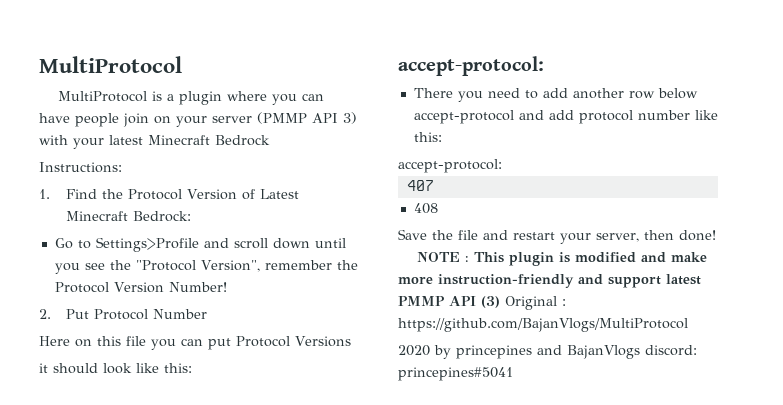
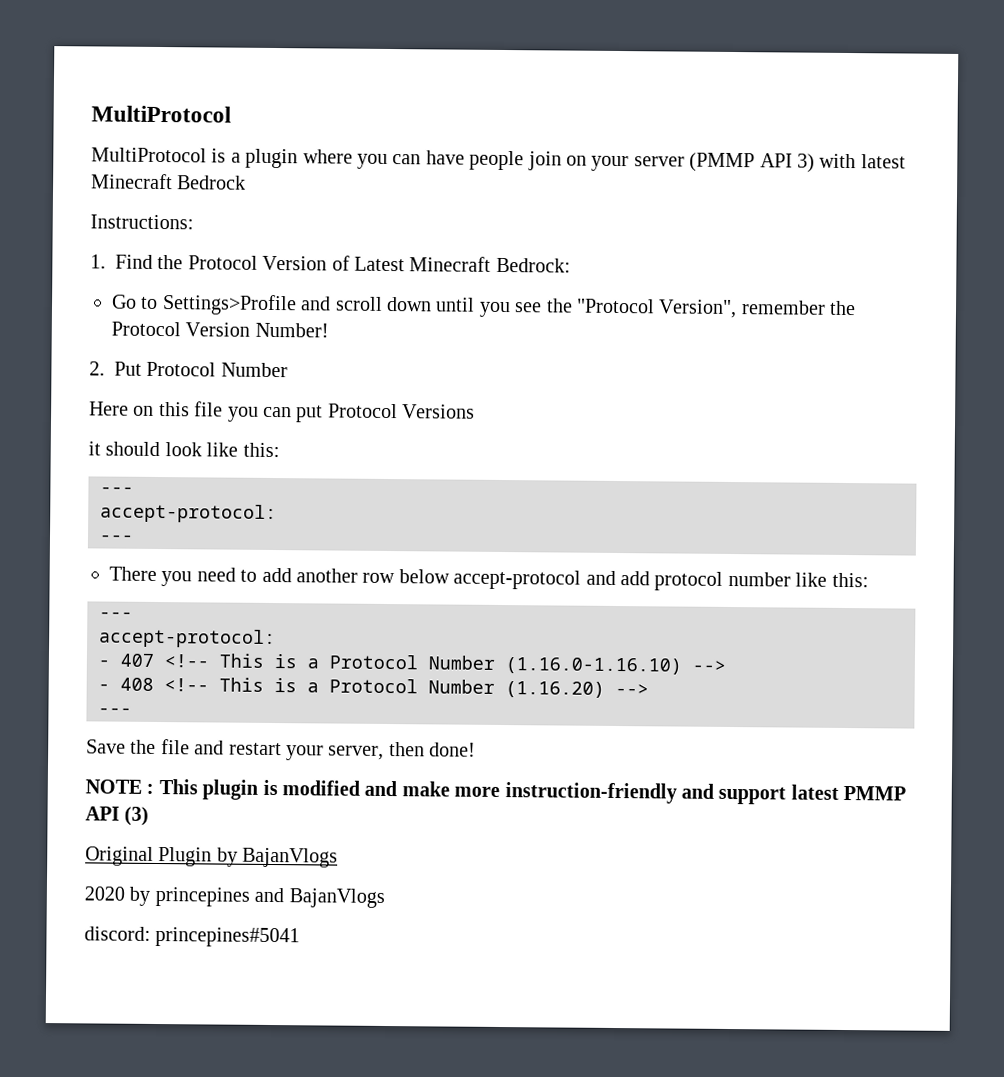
[73,138,104,149] your -> (857, 161) none
[398,56,544,76] // accept-protocol: -> [100,486,134,494] [100,503,277,524] [99,534,134,542] // --- // accept-protocol: // ---
[398,159,502,173] // accept-protocol: // -> [99,611,133,619] [99,628,276,649] [98,659,110,667] // --- // accept-protocol: // -
[413,203,438,214] // 408 -> [164,653,726,675] [98,677,649,698] [98,707,132,715] <!-- This is a Protocol Number (1.16.0-1.16.10) --> // - 408 <!-- This is a Protocol Number (1.16.20) --> // ---
[505,296,566,310] [398,318,688,332] Original : https://github.com/BajanVlogs/MultiProtocol -> [85,846,339,868] // Original Plugin by BajanVlogs
(640, 352) none -> (385, 898) //

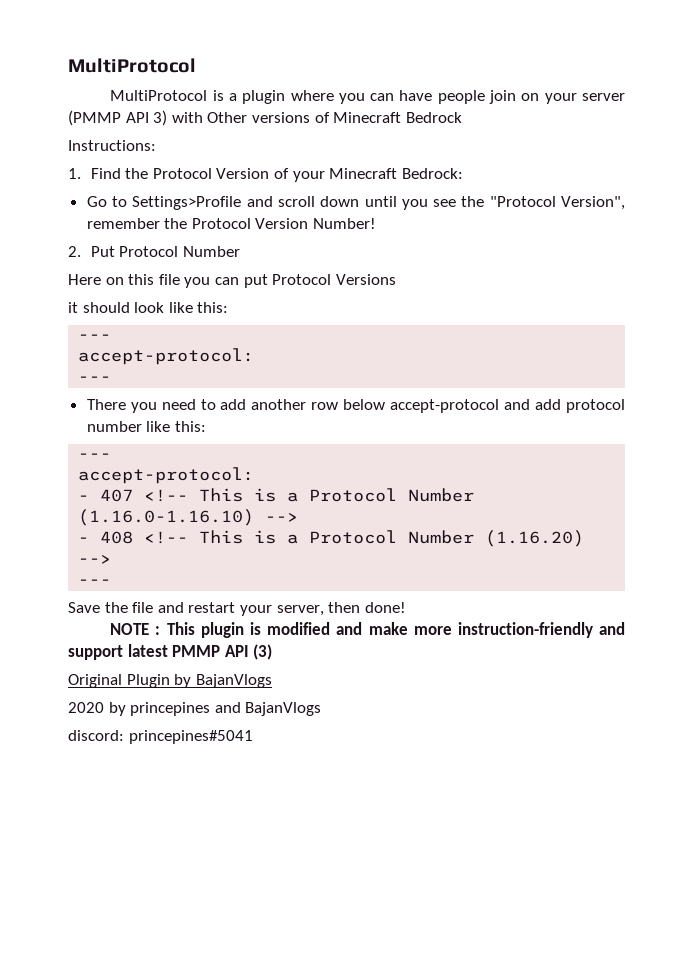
[860,154,906,169] latest -> [207,112,330,123] Other versions of
[354,256,405,272] Latest -> [292,171,325,182] your

